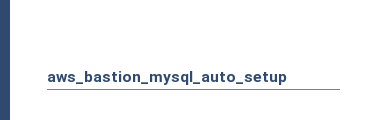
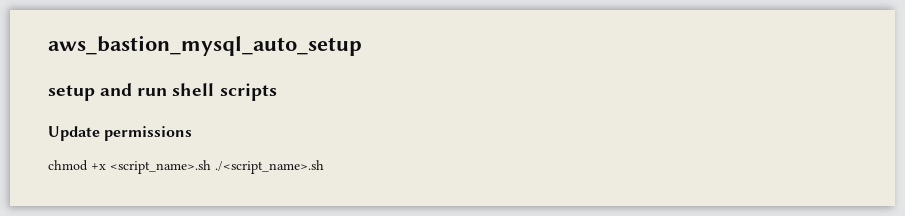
(287, 78) none -> [48,83,277,101] [48,126,193,141] [48,160,324,174] // setup and run shell scripts // Update permissions // chmod +x <script_name>.sh ./<script_name>.sh

